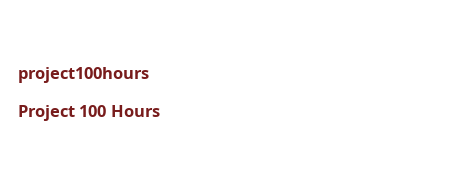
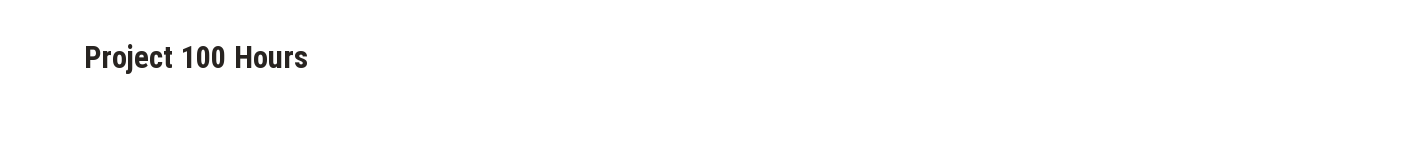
[18,67,149,83] project100hours // -> (84, 59) none

